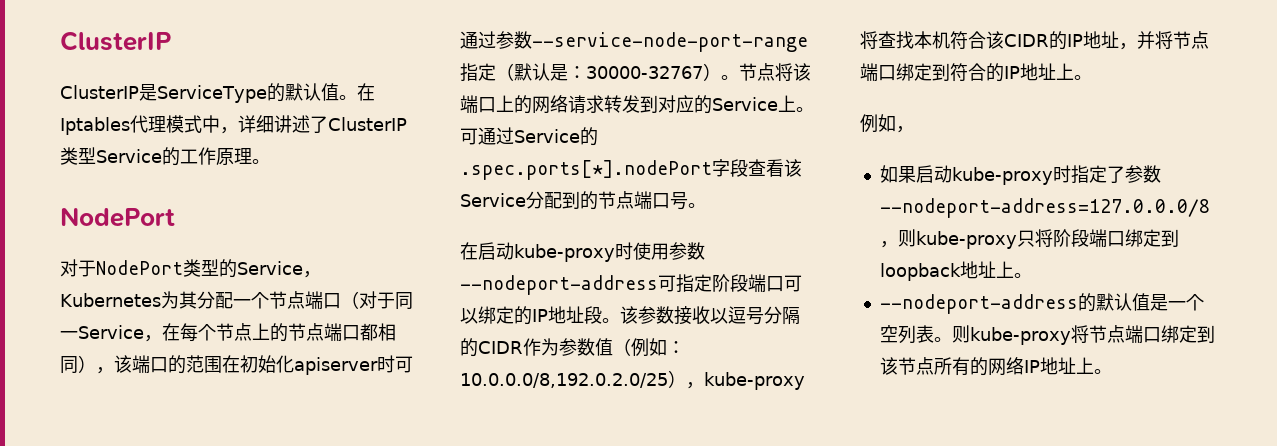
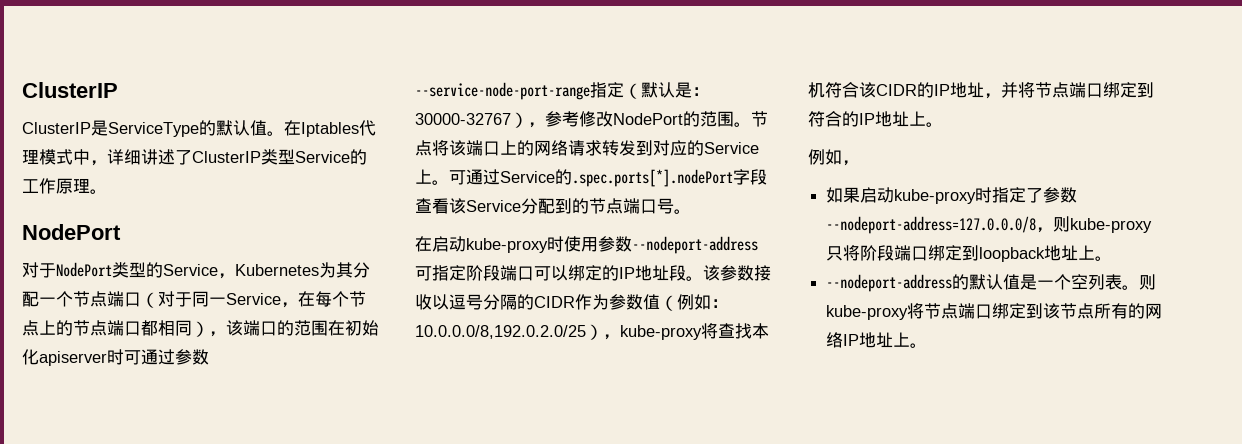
(721, 72) none -> [528,111,734,128] ，参考修改NodePort的范围

